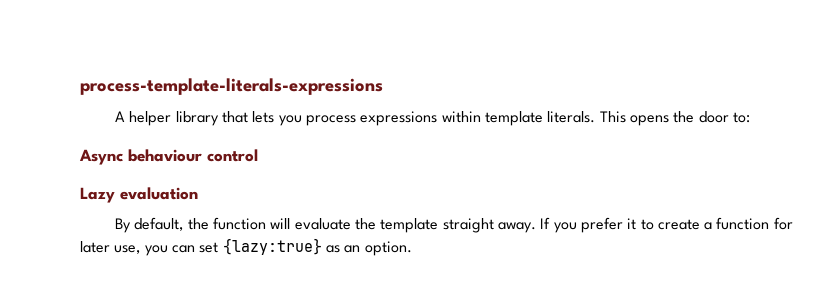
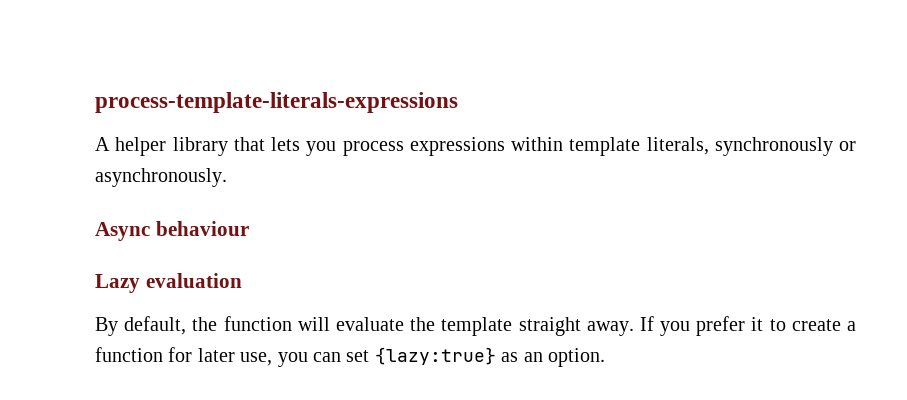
[547,111,750,126] literals. This opens the door to: -> [646,137,856,156] [95,168,227,187] literals, synchronously or asynchronously.
[207,149,258,162] control -> (249, 228) none

